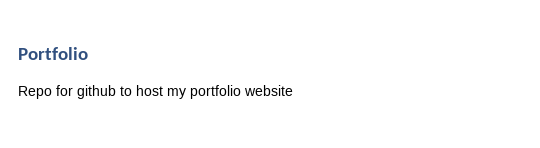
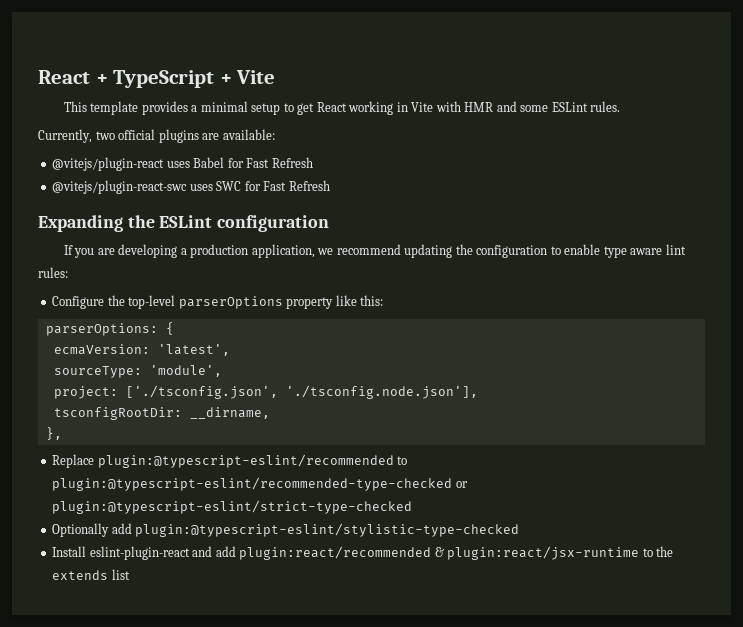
[18,47,88,60] [18,85,293,99] Portfolio // Repo for github to host my portfolio website -> [38,70,276,88] [63,101,621,115] [38,129,275,143] [52,157,313,171] [52,180,330,194] [38,215,330,232] [63,244,686,258] [38,267,68,278] [52,295,384,309] [45,322,174,336] [53,344,230,356] [53,365,222,378] [53,385,478,399] [53,407,270,420] [45,427,62,440] [52,454,408,468] [52,477,468,491] [52,500,413,514] [52,523,520,537] [52,546,674,560] [52,569,130,580] React + TypeScript + Vite // This template provides a minimal setup to get React working in Vite with HMR and some ESLint rules. // Currently, two official plugins are available: // @vitejs/plugin-react uses Babel for Fast Refresh // @vitejs/plugin-react-swc uses SWC for Fast Refresh // Expanding the ESLint configuration // If you are developing a production application, we recommend updating the configuration to enable type aware lint rules: // Configure the top-level parserOptions property like this: // parserOptions: { // ecmaVersion: 'latest', // sourceType: 'module', // project: ['./tsconfig.json', './tsconfig.node.json'], // tsconfigRootDir: __dirname, // }, // Replace plugin:@typescript-eslint/recommended to plugin:@typescript-eslint/recommended-type-checked or plugin:@typescript-eslint/strict-type-checked // Optionally add plugin:@typescript-eslint/stylistic-type-checked // Install eslint-plugin-react and add plugin:react/recommended & plugin:react/jsx-runtime to the extends list

